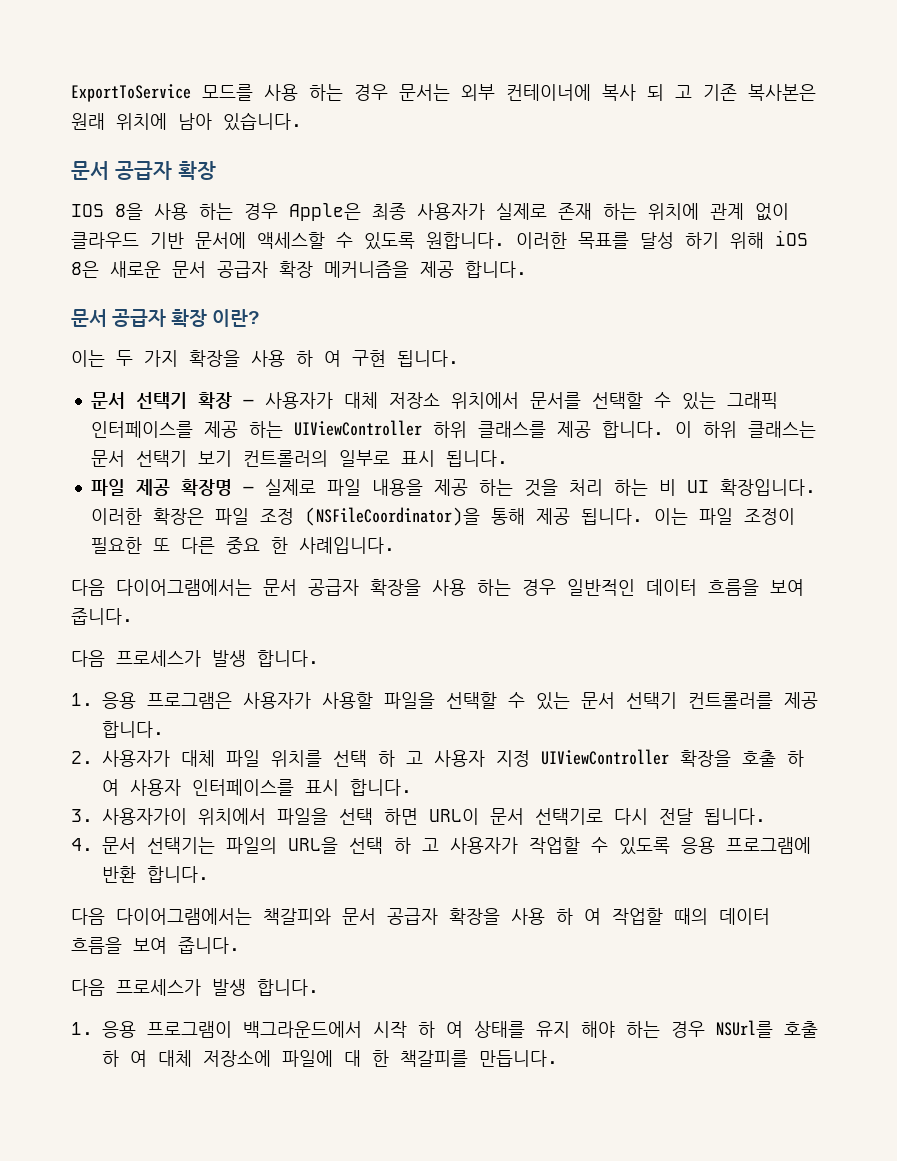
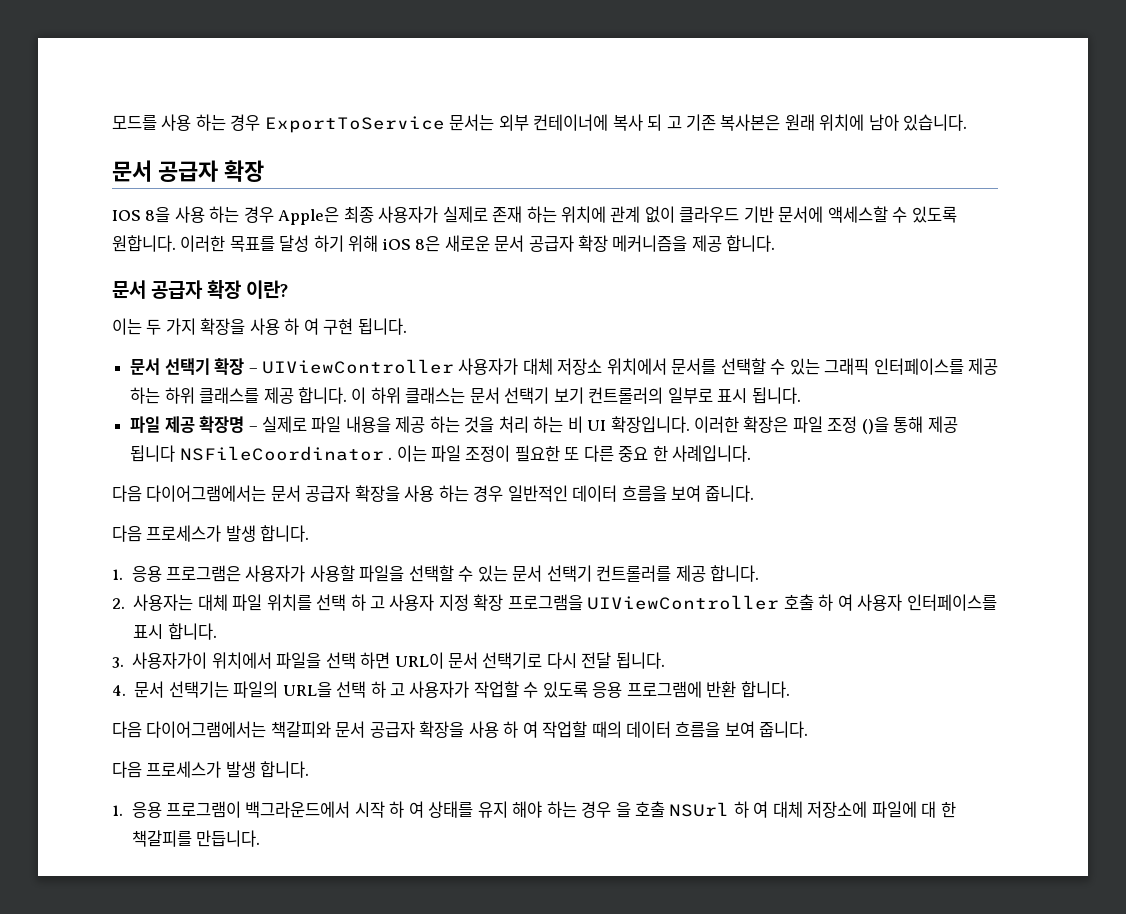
[71,84,191,102] ExportToService -> (112, 122) none
(388, 92) none -> [264,116,445,133] ExportToService
(254, 402) none -> [261,359,454,374] UIViewController
[293,420,422,436] UIViewController -> (161, 395) none
[304,507,480,526] (NSFileCoordinator)을 -> [861,416,889,434] ()을
[580,508,643,525] 됩니다. -> [130,445,393,462] 됩니다 NSFileCoordinator .
[102,750,171,767] 사용자가 -> [133,594,194,611] 사용자는
[541,749,732,767] UIViewController 확장을 -> [473,594,780,611] 확장 프로그램을 UIViewController
[716,1020,819,1038] NSUrl를 호출 -> [615,801,730,818] 을 호출 NSUrl

